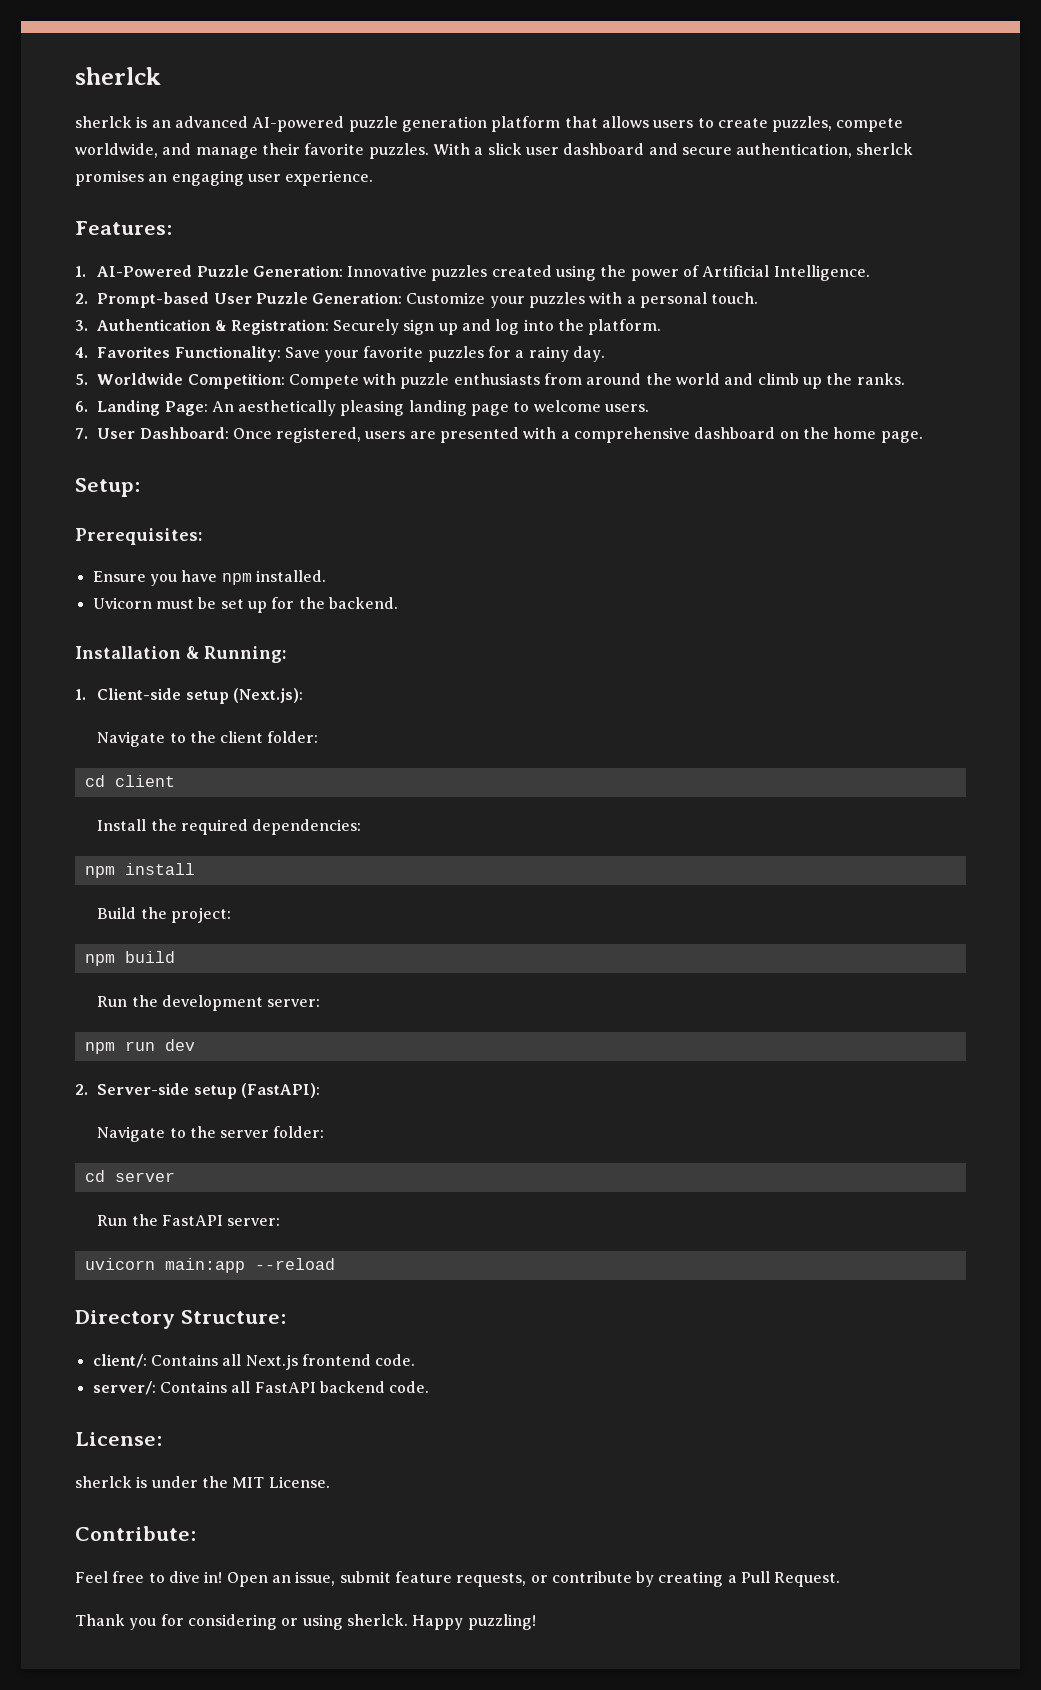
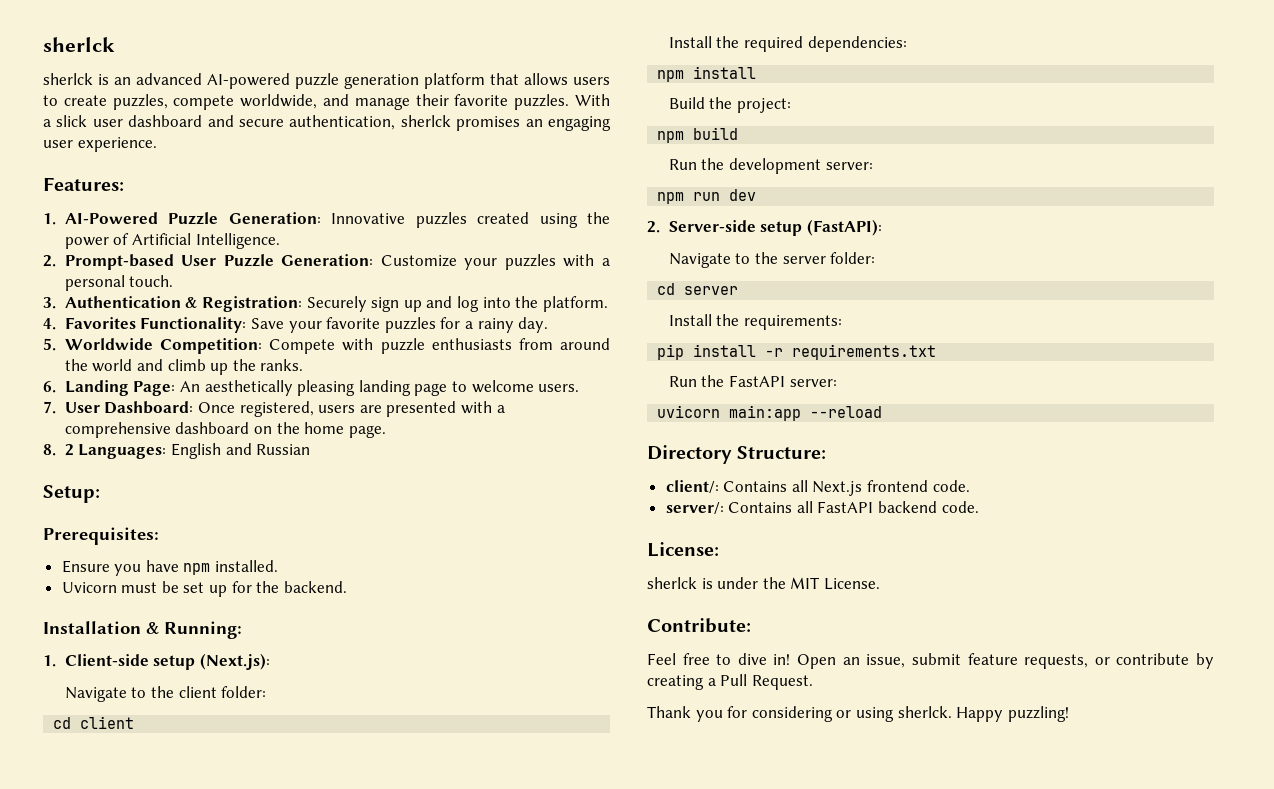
(923, 437) none -> [43,443,311,459] // 8. 2 Languages: English and Russian
(175, 1177) none -> [668,314,843,330] [657,344,937,360] // Install the requirements: // pip install -r requirements.txt

